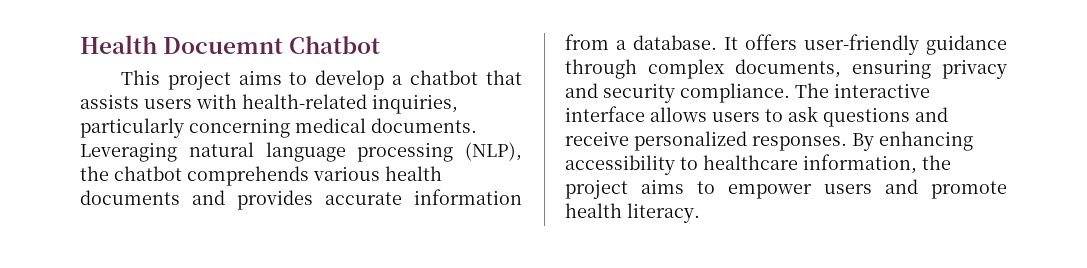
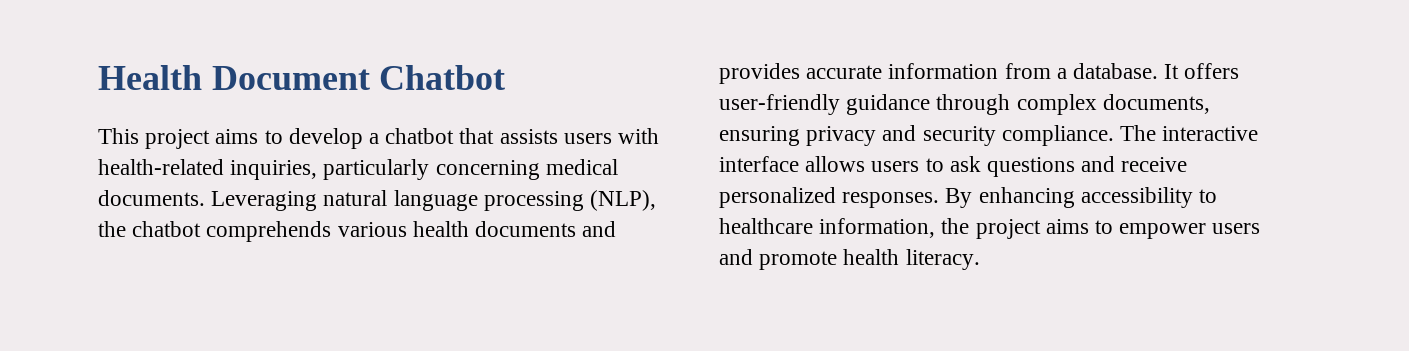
[163,37,284,54] Docuemnt -> [211,66,370,90] Document

